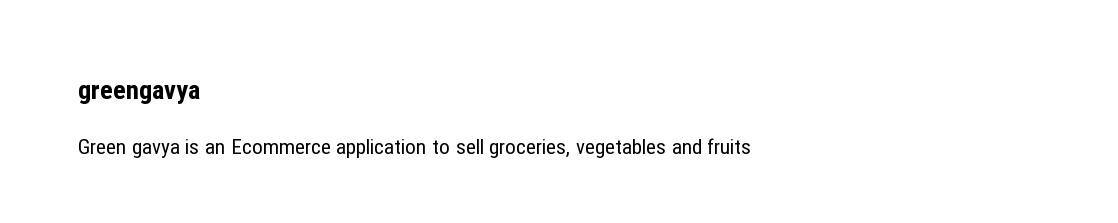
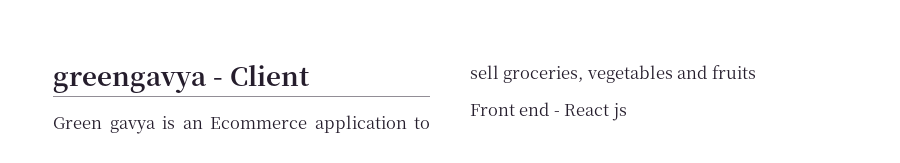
(200, 94) none -> [213,65,311,86] - Client
(752, 146) none -> [470,102,627,121] // Front end - React js

